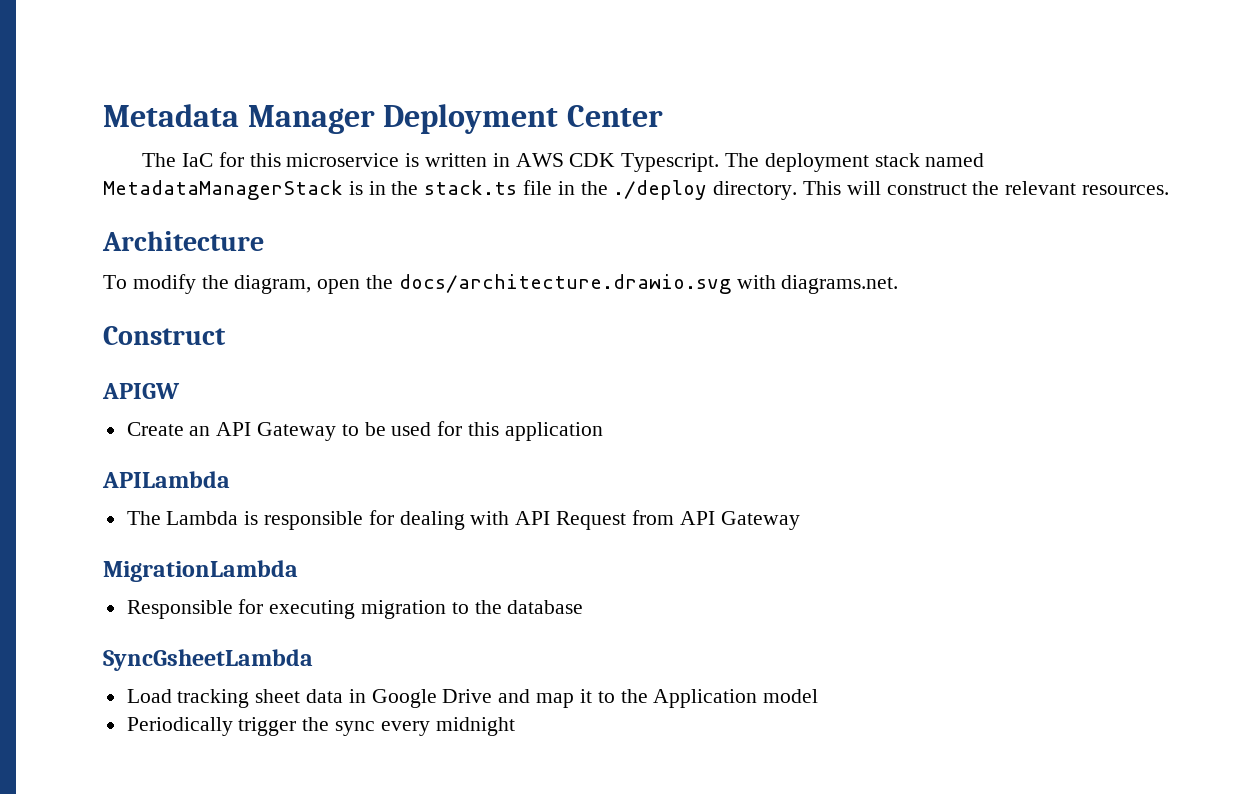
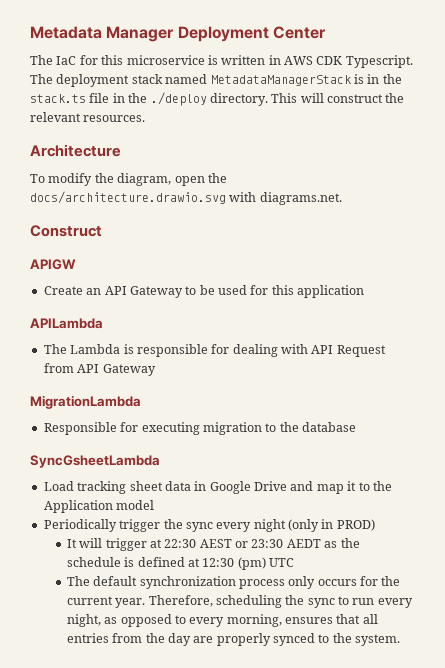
[435,717,515,736] midnight -> [253,519,375,532] [66,538,360,551] [66,557,295,570] [66,576,401,589] [66,595,413,608] [66,614,378,627] [66,633,401,646] night (only in PROD) // It will trigger at 22:30 AEST or 23:30 AEDT as the schedule is defined at 12:30 (pm) UTC // The default synchronization process only occurs for the current year. Therefore, scheduling the sync to run every night, as opposed to every morning, ensures that all entries from the day are properly synced to the system.

